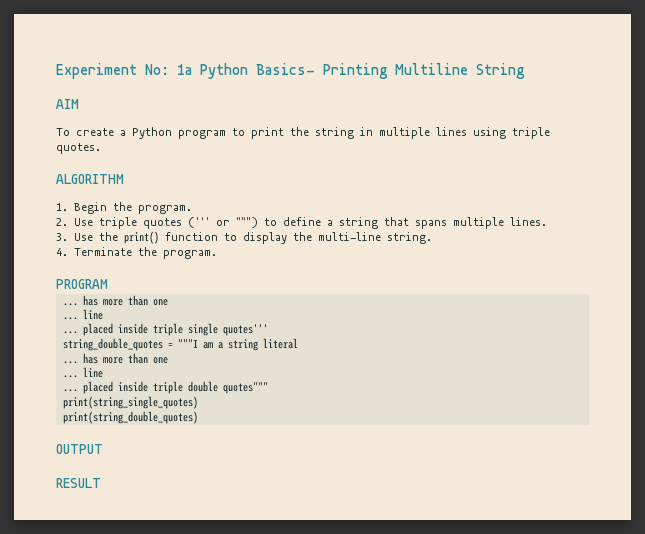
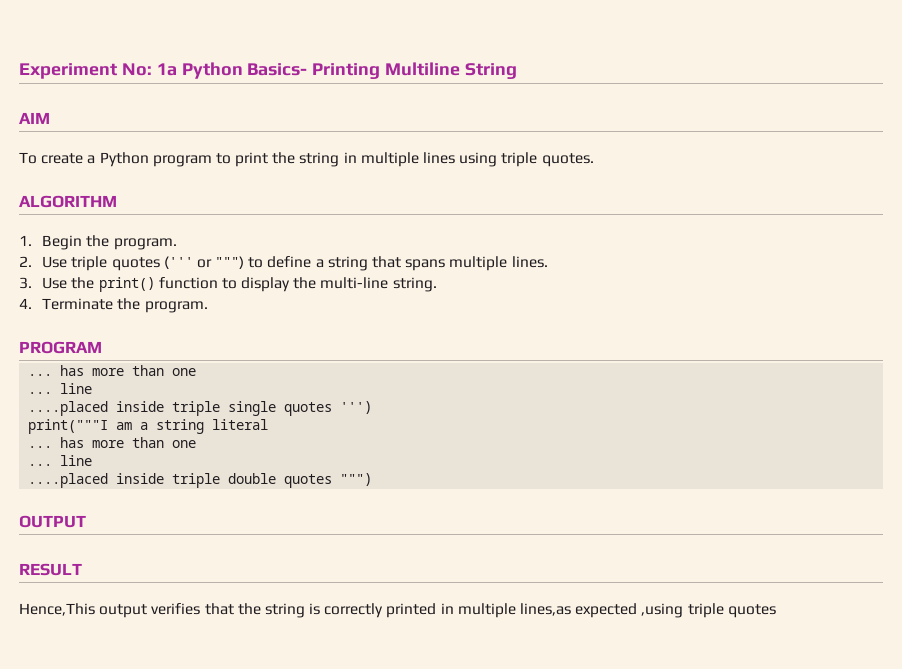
[62,323,113,336] ... placed -> [28,401,109,416] ....placed
[222,324,268,336] [62,338,198,351] quotes''' // string_double_quotes = """I -> [284,401,373,416] [28,419,109,434] quotes ''') // print("""I
[62,381,113,394] ... placed -> [28,473,109,488] ....placed
[222,382,268,394] [62,396,198,409] [62,411,198,424] quotes""" // print(string_single_quotes) // print(string_double_quotes) -> [284,473,373,488] quotes """)
(101, 483) none -> [19,603,776,618] // Hence,This output verifies that the string is correctly printed in multiple lines,as expected ,using triple quotes

